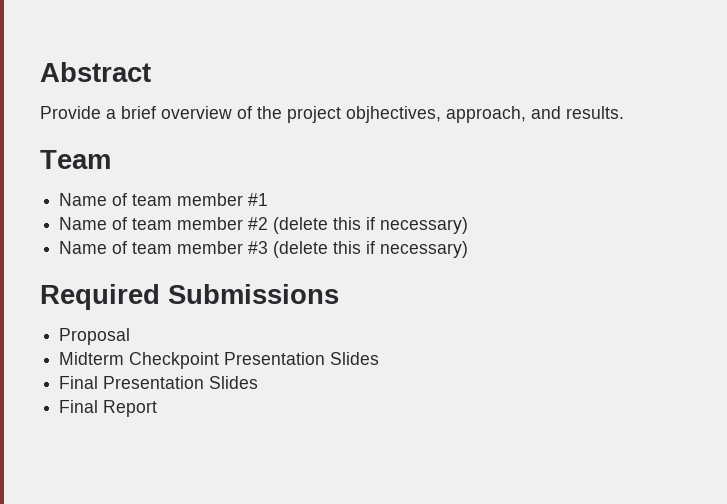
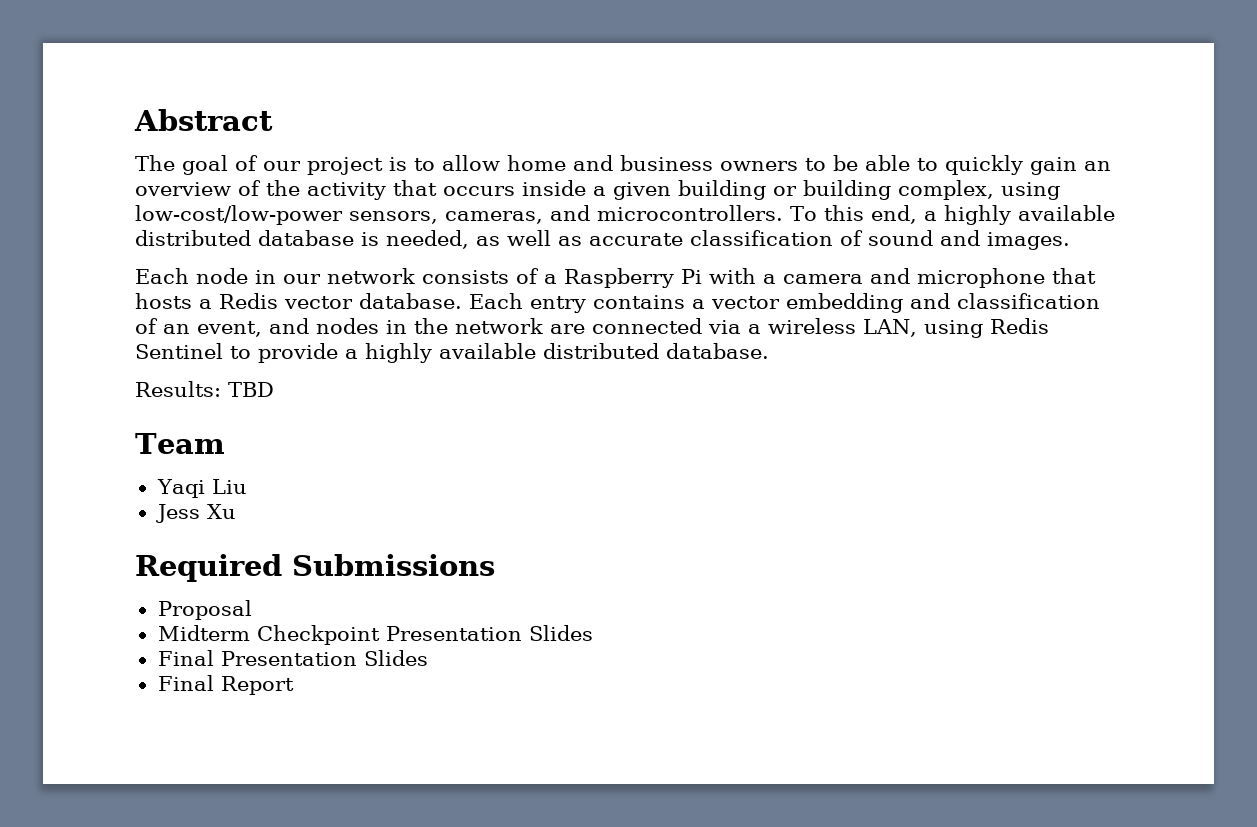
[40,106,624,123] [40,150,111,169] [59,193,269,206] [59,217,469,234] [59,241,469,258] Provide a brief overview of the project objhectives, approach, and results. // Team // Name of team member #1 // Name of team member #2 (delete this if necessary) // Name of team member #3 (delete this if necessary) -> [135,155,1111,175] [135,180,1060,200] [135,205,1115,225] [135,230,1070,250] [135,268,1096,288] [135,293,1100,313] [135,318,1049,338] [135,343,769,363] [135,381,274,397] [135,433,225,454] [156,479,247,498] [155,504,236,523] The goal of our project is to allow home and business owners to be able to quickly gain an overview of the activity that occurs inside a given building or building complex, using low-cost/low-power sensors, cameras, and microcontrollers. To this end, a highly available distributed database is needed, as well as accurate classification of sound and images. // Each node in our network consists of a Raspberry Pi with a camera and microphone that hosts a Redis vector database. Each entry contains a vector embedding and classification of an event, and nodes in the network are connected via a wireless LAN, using Redis Sentinel to provide a highly available distributed database. // Results: TBD // Team // Yaqi Liu // Jess Xu

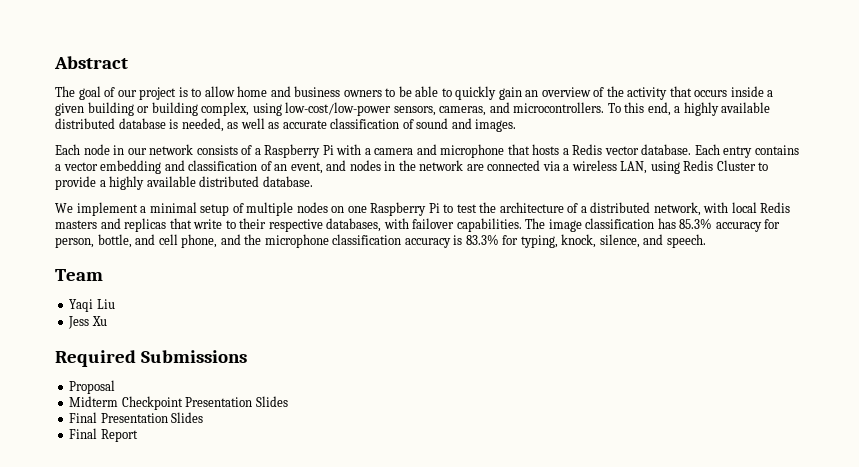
[135,343,223,359] Sentinel -> [716,160,756,171] Cluster
[135,381,274,397] Results: TBD -> [55,202,791,216] [55,218,781,232] [55,234,706,248] We implement a minimal setup of multiple nodes on one Raspberry Pi to test the architecture of a distributed network, with local Redis masters and replicas that write to their respective databases, with failover capabilities. The image classification has 85.3% accuracy for person, bottle, and cell phone, and the microphone classification accuracy is 83.3% for typing, knock, silence, and speech.

